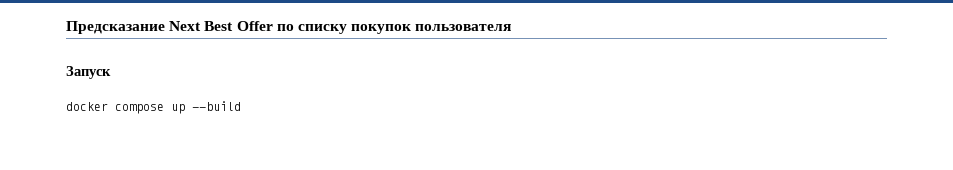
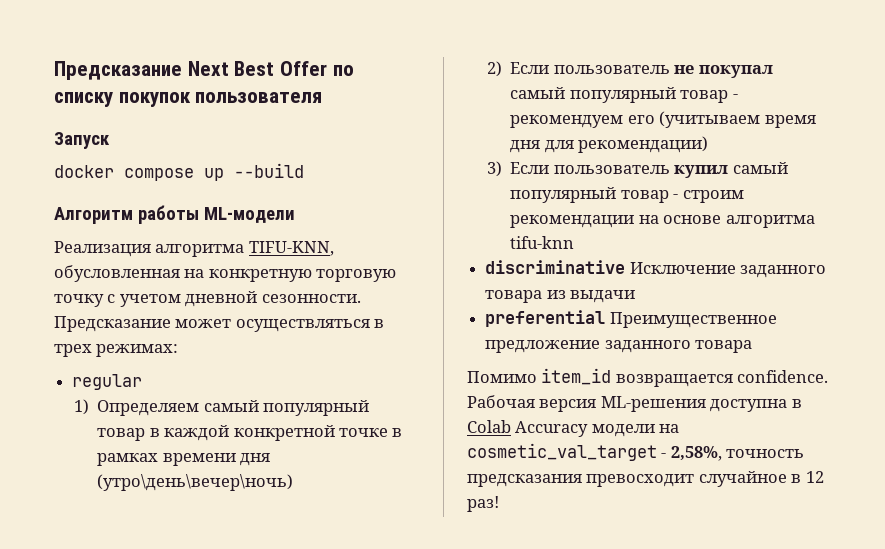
(241, 106) none -> [54,205,295,224] [54,241,334,257] [54,265,397,282] [54,291,361,307] [54,316,385,332] [54,344,179,357] [72,374,143,390] [73,399,370,416] [97,425,403,441] [97,453,271,466] [97,474,294,491] [486,61,773,78] [510,87,738,103] [510,111,816,128] [510,136,709,153] [486,161,788,178] [510,187,744,203] [510,215,815,228] [510,236,575,249] [485,260,827,278] [485,290,636,303] [485,310,777,328] [485,340,753,353] [467,368,829,387] [467,395,802,412] [467,420,680,437] [467,443,805,461] [467,471,824,487] [467,496,499,512] // Алгоритм работы ML-модели // Реализация алгоритма TIFU-KNN, обусловленная на конкретную торговую точку с учетом дневной сезонности. Предсказание может осуществляться в трех режимах: // regular // 1) Определяем самый популярный товар в каждой конкретной точке в рамках времени дня (утро\день\вечер\ночь) // 2) Если пользователь не покупал самый популярный товар - рекомендуем его (учитываем время дня для рекомендации) // 3) Если пользователь купил самый популярный товар - строим рекомендации на основе алгоритма tifu-knn // discriminative Исключение заданного товара из выдачи // preferential Преимущественное предложение заданного товара // Помимо item_id возвращается confidence. Рабочая версия ML-решения доступна в Colab Accuracy модели на cosmetic_val_target - 2,58%, точность предсказания превосходит случайное в 12 раз!

